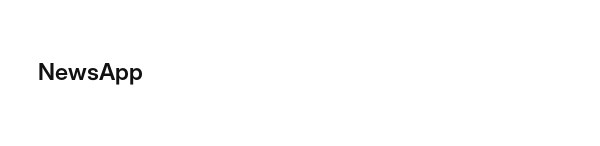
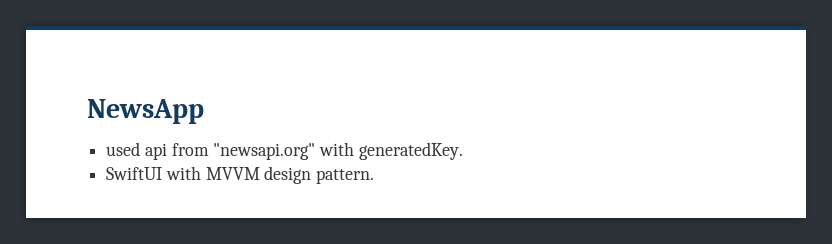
(143, 74) none -> [106,142,463,160] [106,166,375,184] // used api from "newsapi.org" with generatedKey. // SwiftUI with MVVM design pattern.

